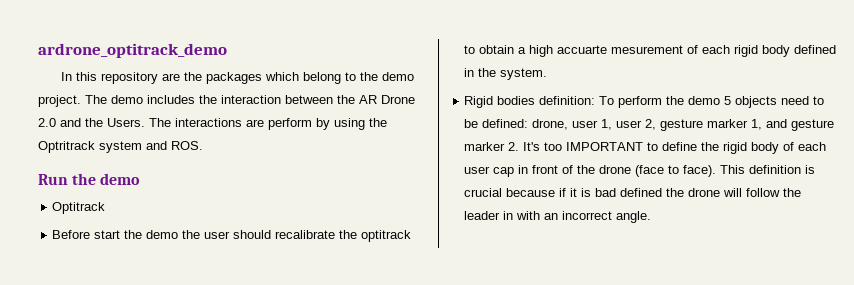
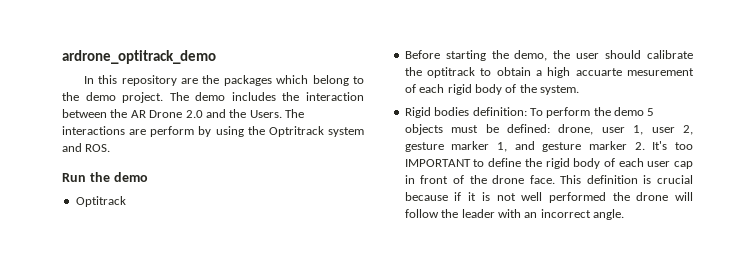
[94,230,179,239] start the demo -> [445,50,548,61] starting the demo,
[275,230,336,239] recalibrate -> [647,50,693,59] calibrate
[794,45,837,54] [464,68,475,77] defined in -> [505,84,517,93] of
[781,96,825,105] need to -> [451,125,479,133] must
[635,165,717,177] (face to face). -> [529,175,555,184] face.
[595,188,663,197] bad defined -> [496,192,606,203] not well performed
[503,211,514,220] in -> (495, 213) none

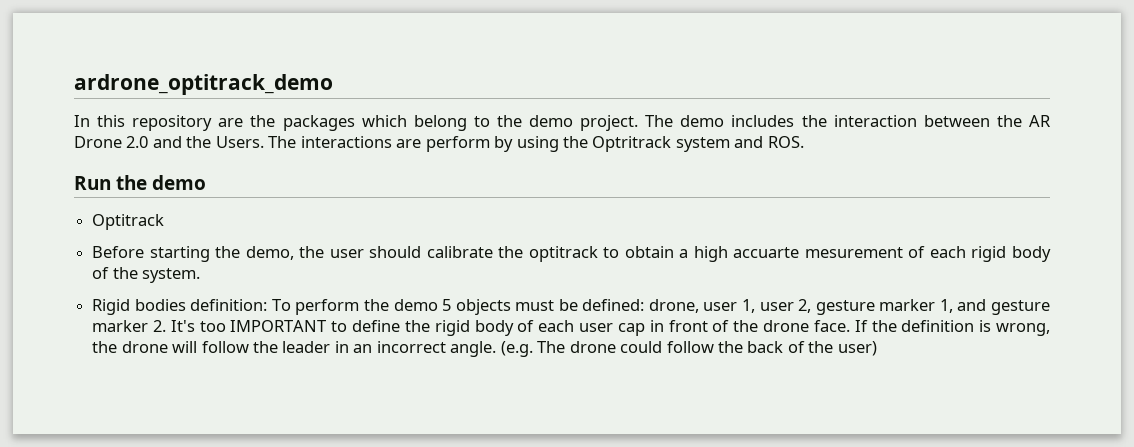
[560,175,693,184] [404,192,606,203] This definition is crucial because if it is not well performed -> [854,320,1051,336] If the definition is wrong,
[497,209,521,218] with -> [334,341,349,353] in
(624, 214) none -> [500,341,877,357] (e.g. The drone could follow the back of the user)

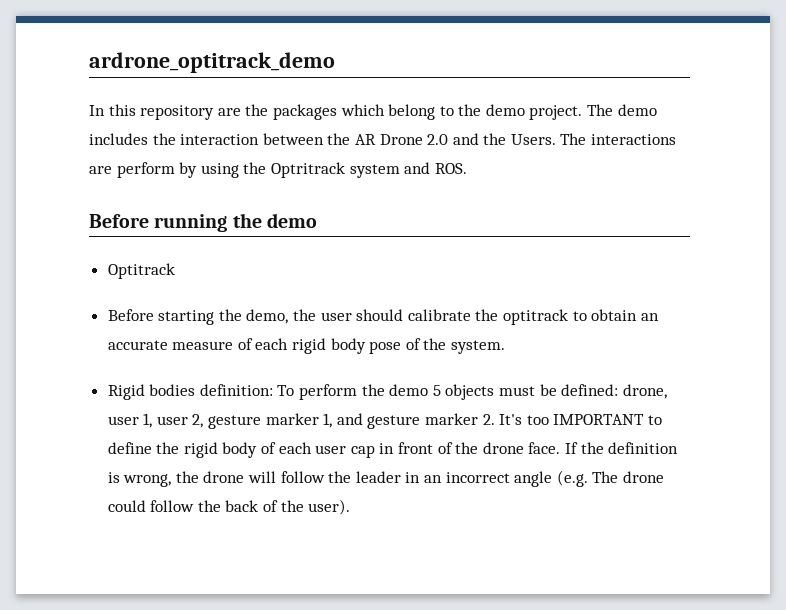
[74,176,111,190] Run -> [89,214,228,232] Before running
[679,246,903,262] a high accuarte mesurement -> [640,313,659,321] [107,340,234,350] an accurate measure
(1051, 254) none -> [369,341,402,354] pose
[450,341,497,357] angle. -> [514,471,553,487] angle
[837,341,877,356] user) -> [308,499,351,515] user).

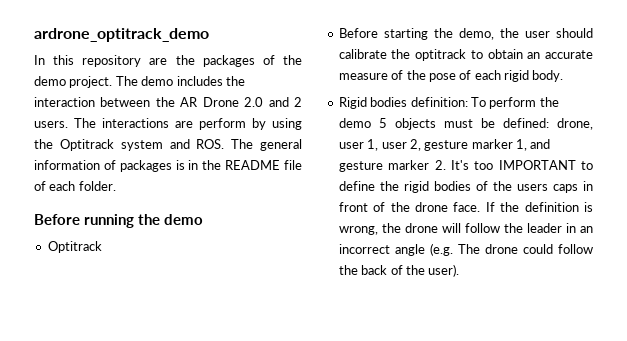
[340,104,454,120] which belong to -> [262,55,275,65] of
[483,133,556,145] the Users. -> [293,97,302,107] [34,121,68,128] 2 users.
[270,162,345,178] Optritrack -> [59,139,114,151] Optitrack
(467, 168) none -> [231,139,303,151] [34,160,302,172] [34,181,116,191] The general information of packages is in the README file of each folder.
[255,338,506,354] each rigid body pose of the system. -> [406,70,564,82] the pose of each rigid body.
[222,442,375,458] body of each user cap -> [433,181,578,193] bodies of the users caps

